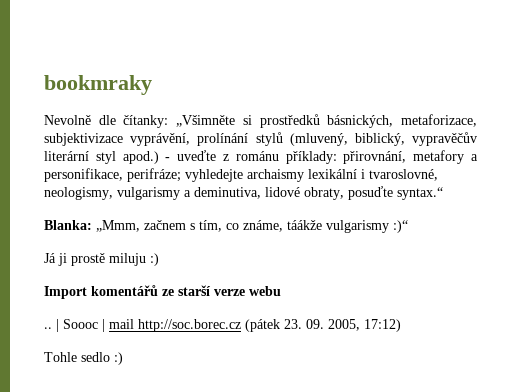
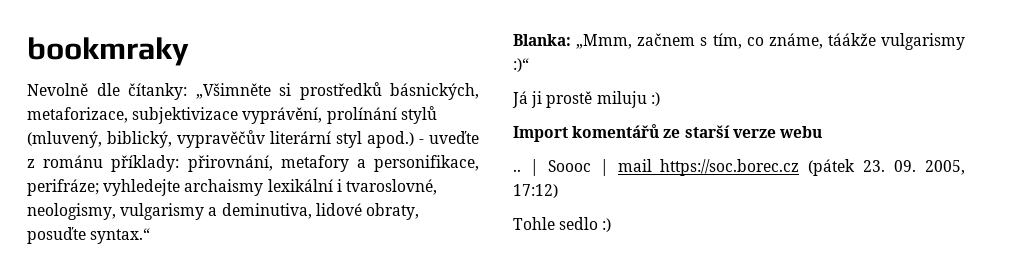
[138,319,241,332] http://soc.borec.cz -> [660,159,800,176] https://soc.borec.cz

